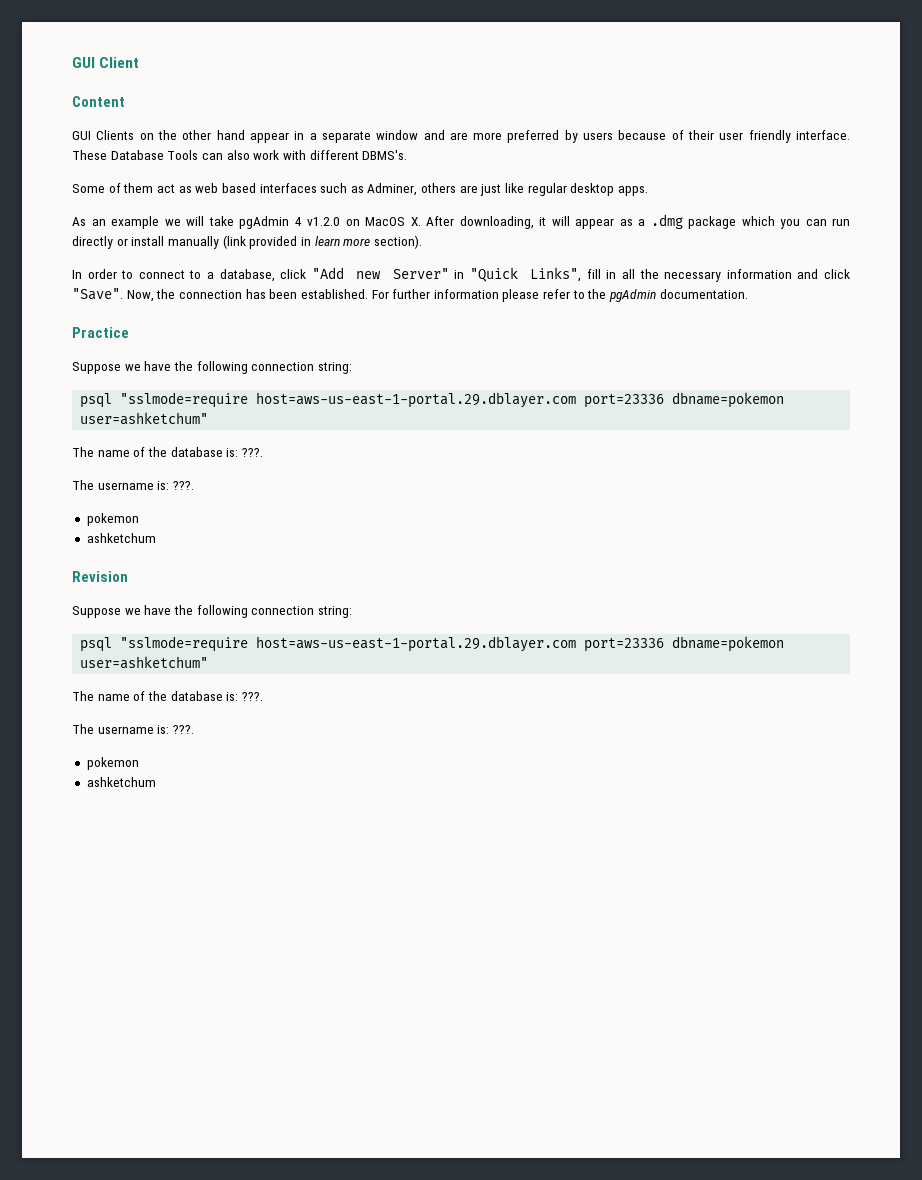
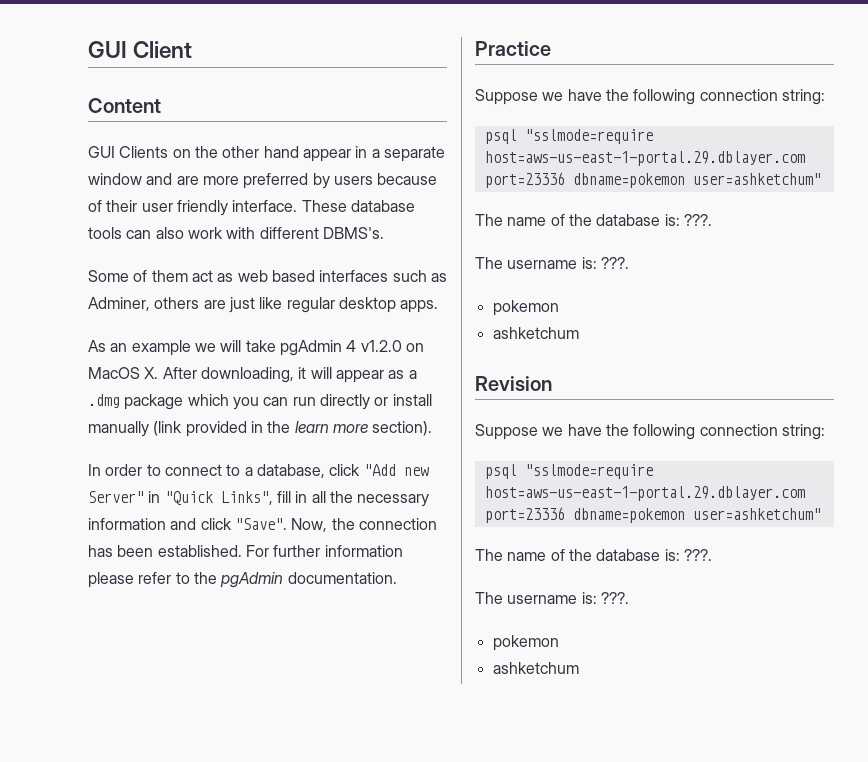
[110,150,199,160] Database Tools -> [350,200,415,212] [88,227,122,239] database tools
(311, 241) none -> [267,421,291,433] the

